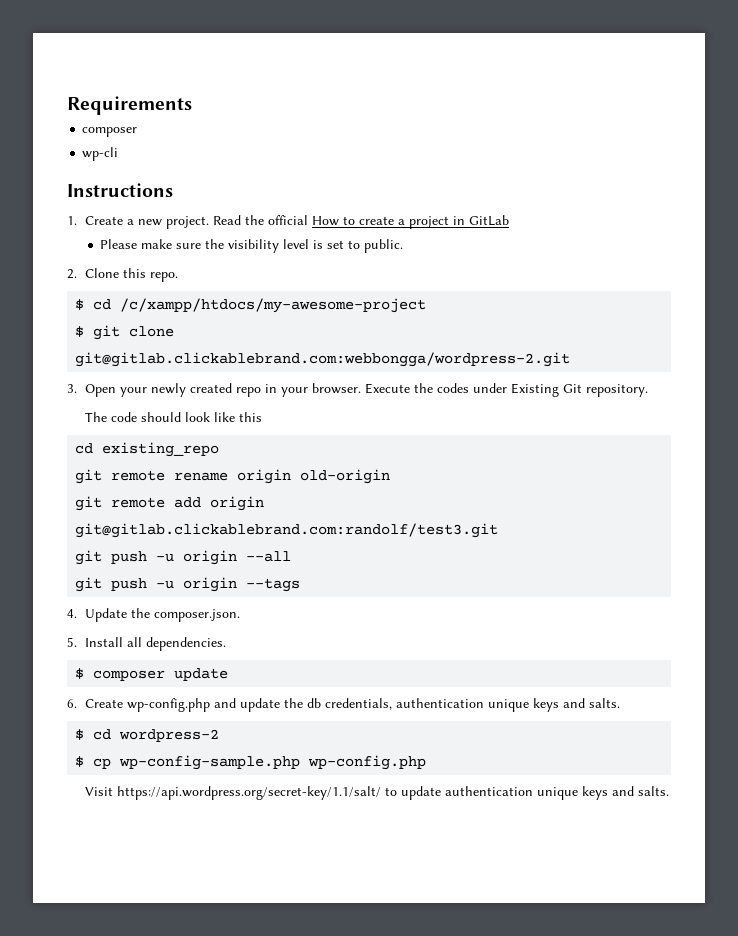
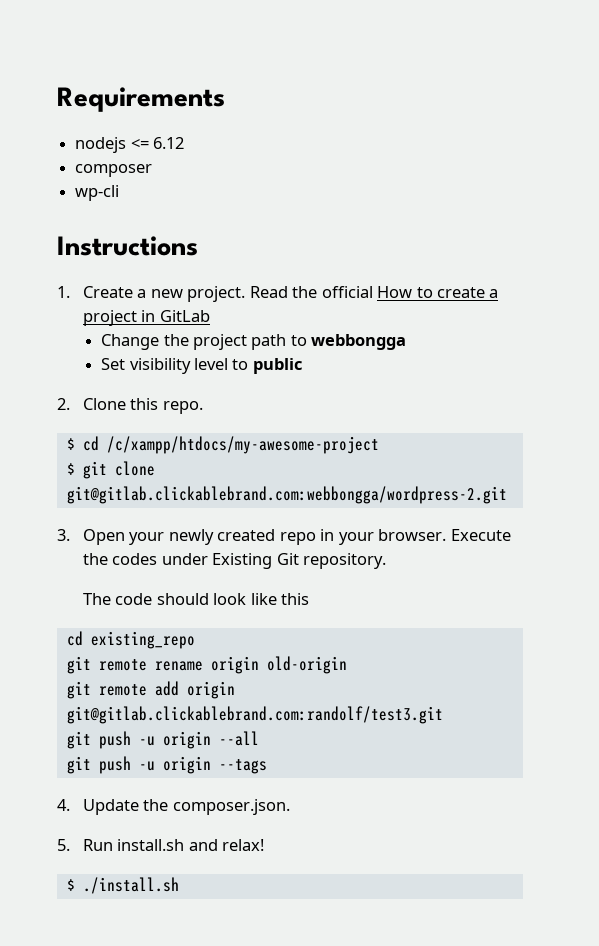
(192, 105) none -> [75,137,185,153] // nodejs <= 6.12
[100,239,404,253] Please make sure the visibility level is set to public. -> [101,334,407,350] [101,358,302,374] Change the project path to webbongga // Set visibility level to public
[84,637,226,651] [75,668,229,681] [67,698,620,712] [75,729,220,742] [75,755,427,770] [84,786,669,800] Install all dependencies. // $ composer update // 6. Create wp-config.php and update the db credentials, authentication unique keys and salts. // $ cd wordpress-2 // $ cp wp-config-sample.php wp-config.php // Visit https://api.wordpress.org/secret-key/1.1/salt/ to update authentication unique keys and salts. -> [82,839,265,851] [66,877,179,894] Run install.sh and relax! // $ ./install.sh

